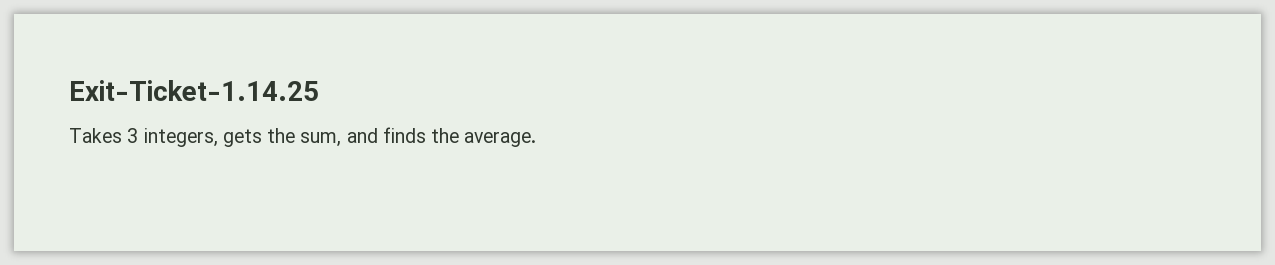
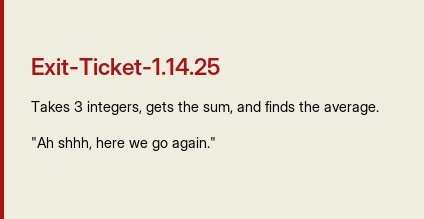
(537, 139) none -> [31,137,216,151] // "Ah shhh, here we go again."

